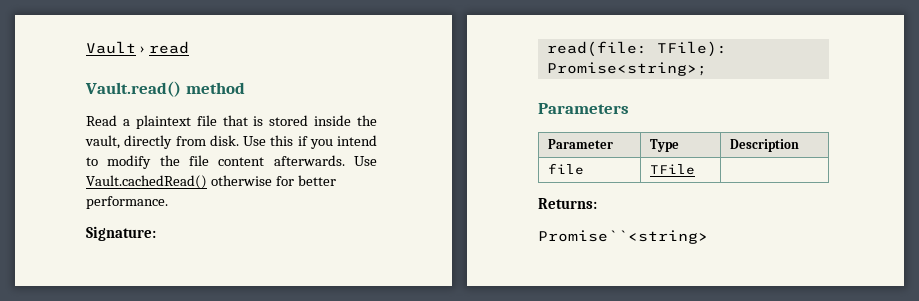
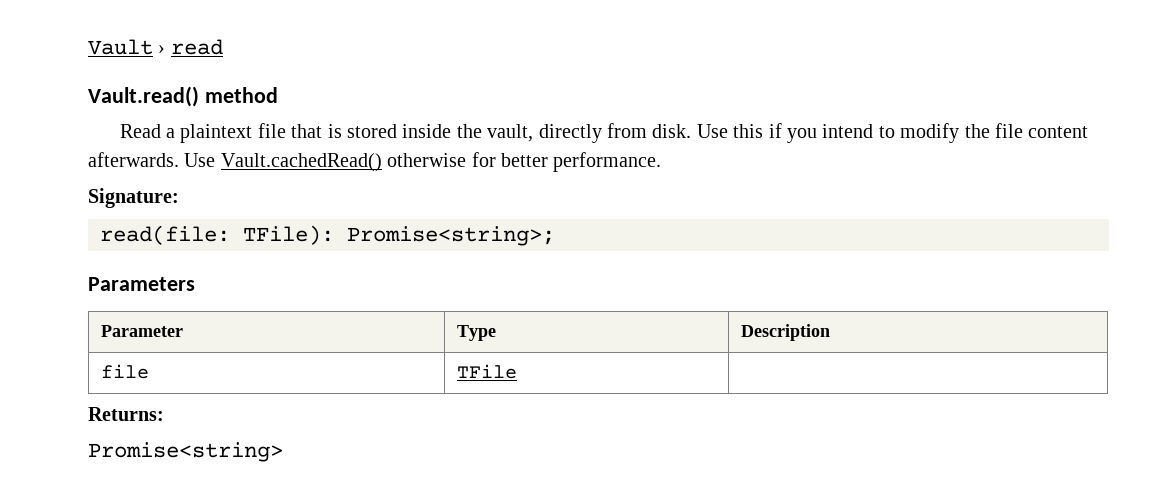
[538,230,708,244] Promise``<string> -> [88,442,283,462] Promise<string>

